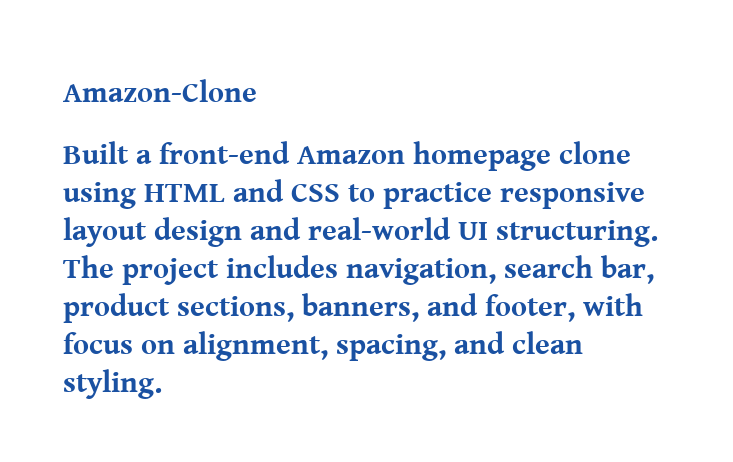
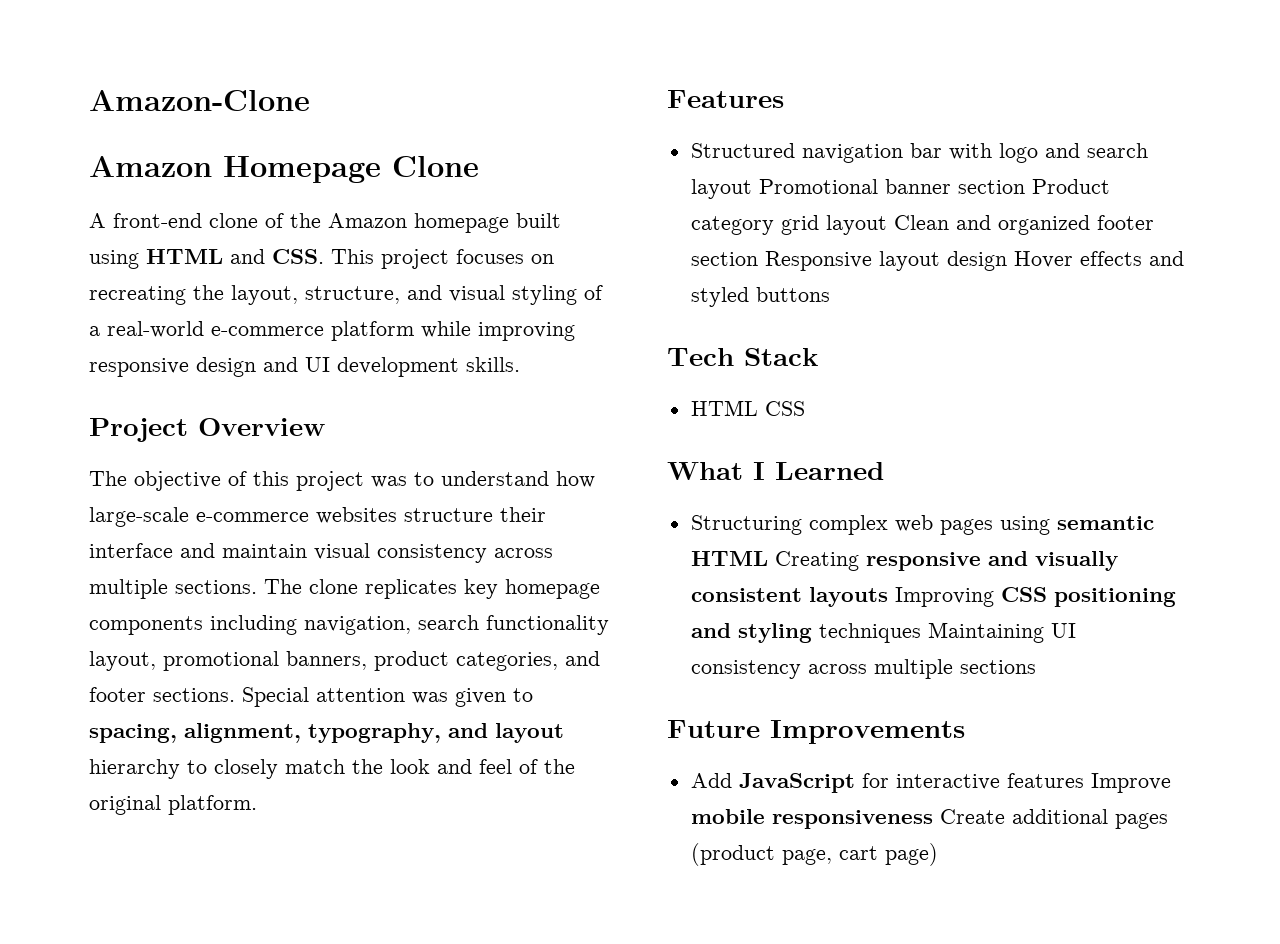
[63,141,290,164] Built a front-end -> [89,156,479,183] [89,213,321,228] Amazon Homepage Clone // A front-end clone of the
[559,141,631,164] clone -> [516,213,561,228] built
[291,182,645,209] [63,217,658,247] [63,255,654,285] [63,293,643,323] [63,331,583,361] [63,369,162,399] CSS to practice responsive layout design and real-world UI structuring. The project includes navigation, search bar, product sections, banners, and footer, with focus on alignment, spacing, and clean styling. -> [272,249,554,269] [89,285,603,305] [89,321,575,341] [89,357,520,377] [89,418,325,442] [89,471,595,491] [89,507,546,527] [89,543,553,563] [89,579,600,599] [89,615,609,635] [89,651,600,671] [89,687,533,707] [89,723,564,743] [89,759,575,779] [89,795,257,815] [667,90,784,108] [690,143,1148,163] [690,179,1110,199] [690,215,1154,235] [690,251,1184,271] [690,287,830,307] [667,348,818,366] [690,400,805,416] [667,462,884,480] [690,515,1154,535] [690,551,1118,571] [690,587,1176,607] [690,622,1076,643] [690,659,1036,679] [667,720,965,744] [690,773,1171,793] [690,809,1168,829] [690,843,938,866] CSS. This project focuses on recreating the layout, structure, and visual styling of a real-world e-commerce platform while improving responsive design and UI development skills. // Project Overview // The objective of this project was to understand how large-scale e-commerce websites structure their interface and maintain visual consistency across multiple sections. The clone replicates key homepage components including navigation, search functionality layout, promotional banners, product categories, and footer sections. Special attention was given to spacing, alignment, typography, and layout hierarchy to closely match the look and feel of the original platform. // Features // Structured navigation bar with logo and search layout Promotional banner section Product category grid layout Clean and organized footer section Responsive layout design Hover effects and styled buttons // Tech Stack // HTML CSS // What I Learned // Structuring complex web pages using semantic HTML Creating responsive and visually consistent layouts Improving CSS positioning and styling techniques Maintaining UI consistency across multiple sections // Future Improvements // Add JavaScript for interactive features Improve mobile responsiveness Create additional pages (product page, cart page)

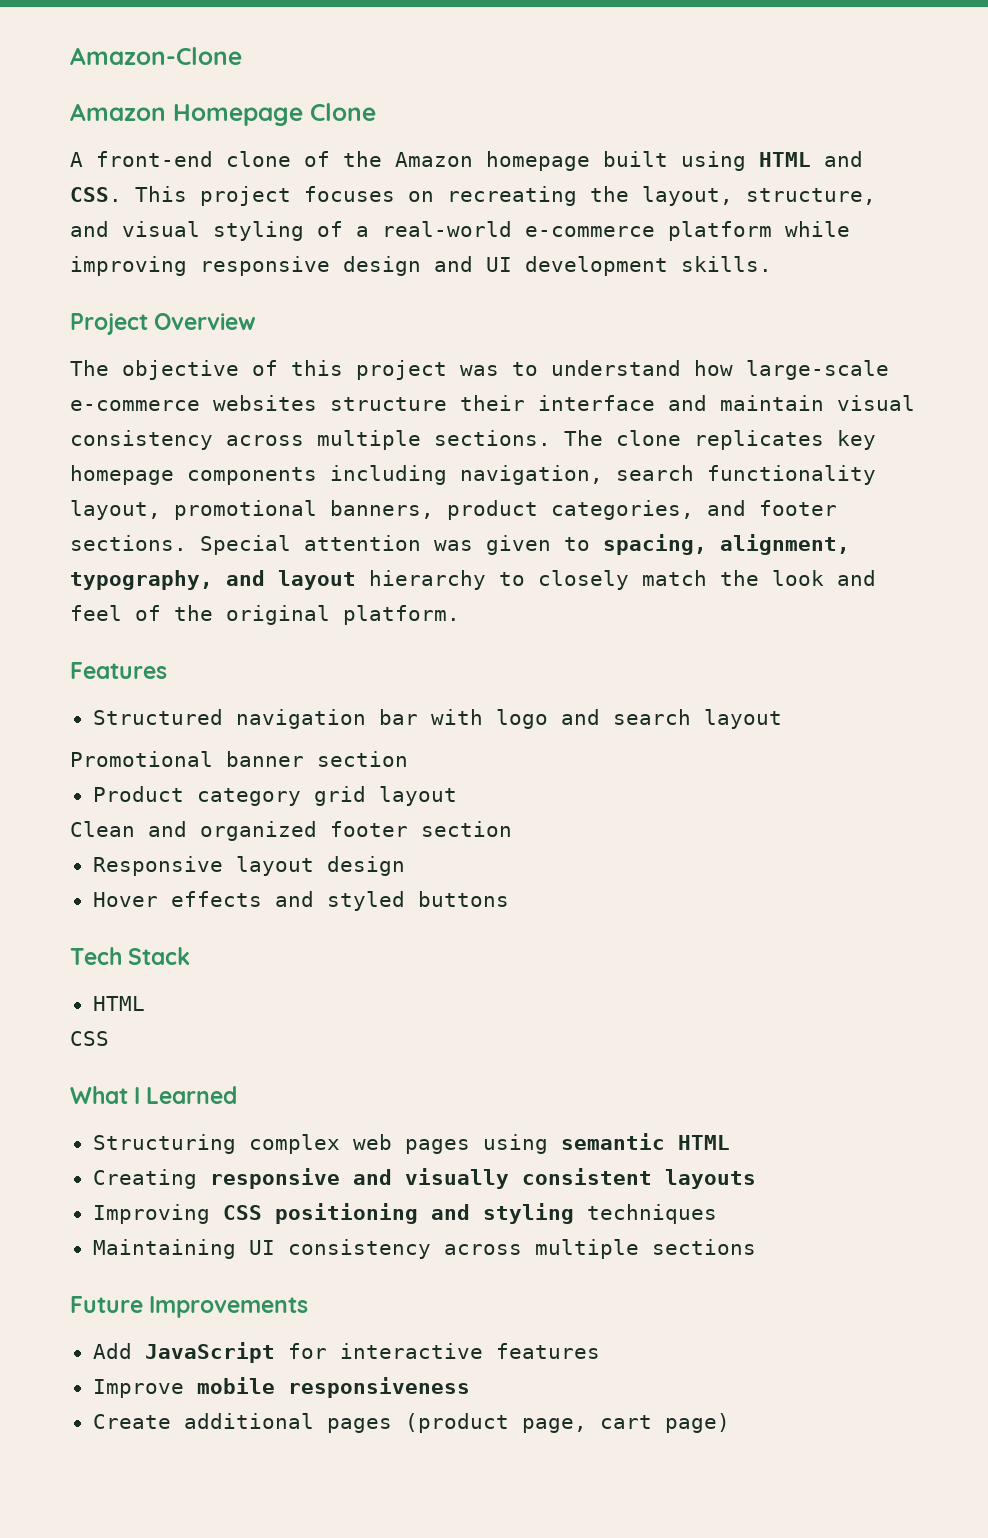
(752, 189) none -> (782, 719) //
(1025, 187) none -> (408, 759) //
(887, 225) none -> (457, 796) //
(758, 259) none -> (512, 829) //
(1007, 261) none -> (405, 866) //
(758, 408) none -> (145, 1003) //
(768, 558) none -> (730, 1142) //
(888, 597) none -> (756, 1179) //
(921, 633) none -> (717, 1214) //
(1084, 780) none -> (600, 1351) //
(933, 819) none -> (470, 1387) //

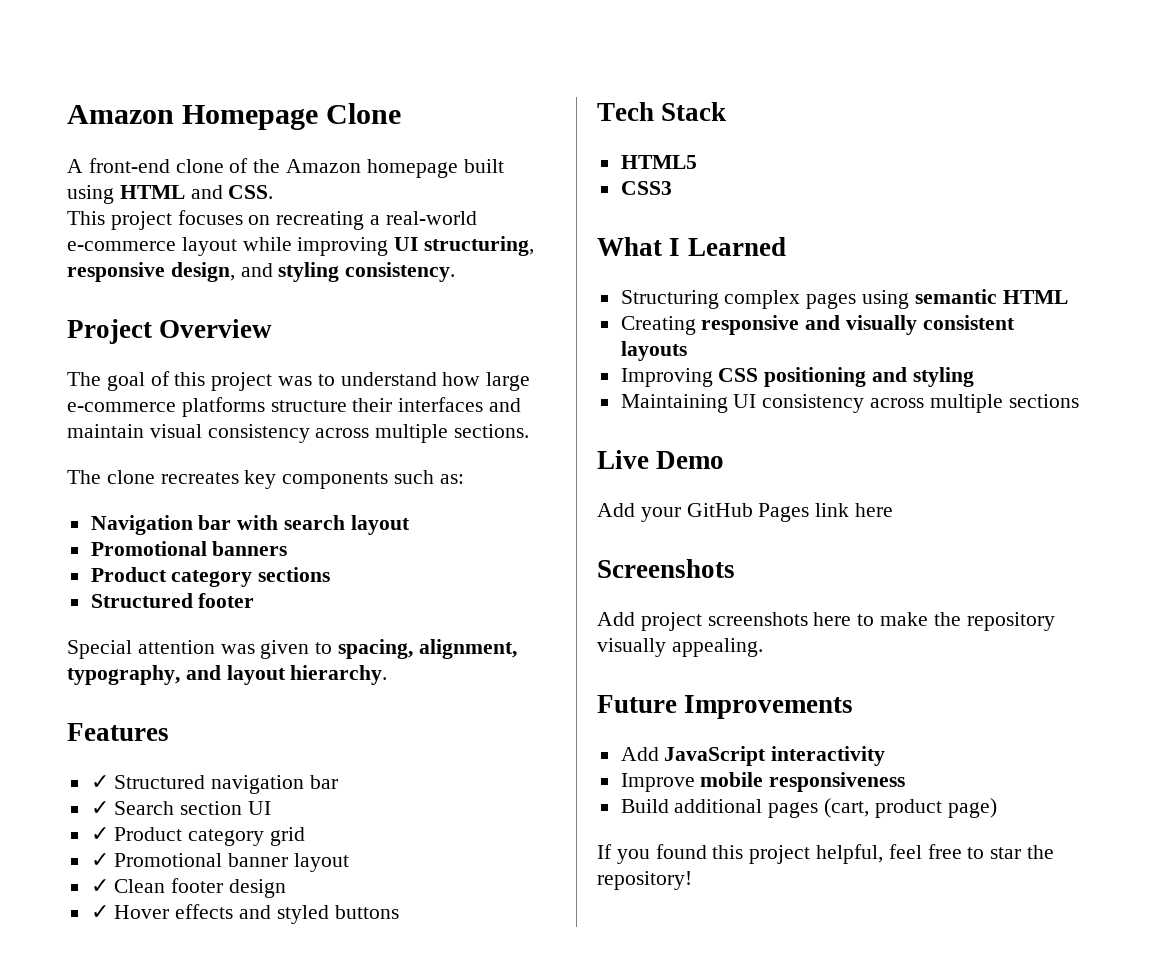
[70,47,242,65] Amazon-Clone // -> (67, 114) none
(122, 194) none -> (274, 192) //
[590,186,876,206] [70,221,343,241] the layout, structure, and visual styling of -> (365, 220) none
[668,221,772,241] platform -> [181,237,237,256] layout
[200,256,772,276] responsive design and UI development skills. -> [394,236,535,256] [67,262,456,282] UI structuring, responsive design, and styling consistency.
[122,360,239,380] objective -> [106,372,145,391] goal
[746,360,889,380] [70,395,317,411] large-scale e-commerce websites -> [486,372,531,391] [67,397,265,417] large e-commerce platforms
[538,395,655,411] interface -> [398,397,484,412] interfaces
(551, 438) none -> (530, 431) //
[694,430,876,450] [70,465,876,485] [70,500,837,520] [70,535,187,551] replicates key homepage components including navigation, search functionality layout, promotional banners, product categories, and footer sections. -> [160,470,464,489] [90,515,410,535] [90,541,288,556] [90,567,331,587] [90,593,255,608] recreates key components such as: // Navigation bar with search layout // Promotional banners // Product category sections // Structured footer //
[369,570,876,590] [70,605,460,625] hierarchy to closely match the look and feel of the original platform. -> [290,665,388,685] hierarchy.
(167, 670) none -> [90,775,109,789] ✓
[430,709,782,729] [70,751,408,767] with logo and search layout // Promotional banner section // -> [90,801,272,815] [90,827,109,841] // ✓ Search section UI // ✓
[378,786,457,806] [70,821,512,841] [92,856,314,876] layout // Clean and organized footer section // Responsive layout -> [90,853,350,872] [90,878,224,893] // ✓ Promotional banner layout // ✓ Clean footer
(405, 866) none -> [90,905,109,919] ✓
[92,996,145,1011] [70,1031,109,1046] HTML // CSS -> [620,155,697,169] [620,181,672,195] HTML5 // CSS3
[352,1134,392,1150] web -> (801, 299) none
[586,1204,717,1224] techniques -> (974, 377) none
(756, 1247) none -> [597,450,725,469] [597,503,894,522] [597,559,735,578] [597,612,1055,631] [597,638,763,657] // Live Demo // Add your GitHub Pages link here // Screenshots // Add project screenshots here to make the repository visually appealing.
[287,1343,600,1359] for interactive features -> [771,746,886,766] interactivity
[92,1414,171,1429] Create -> [620,799,669,813] Build
[404,1413,730,1433] (product page, cart page) -> [824,798,997,818] [597,844,1055,864] [597,871,692,890] (cart, product page) // If you found this project helpful, feel free to star the repository!

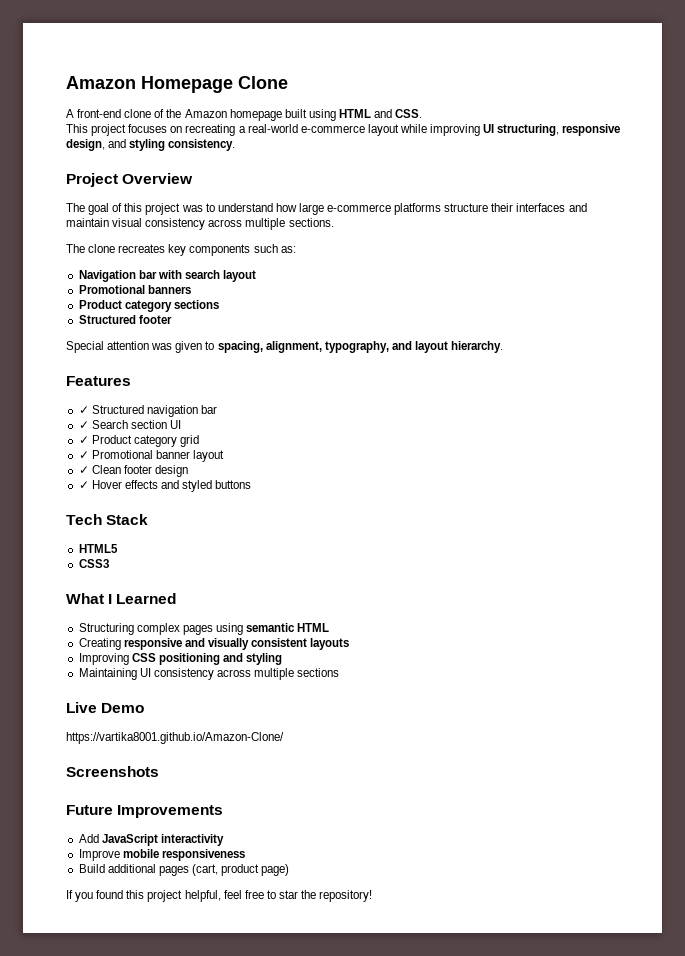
[597,503,894,522] [597,559,735,578] [597,612,1055,631] [597,638,763,657] Add your GitHub Pages link here // Screenshots // Add project screenshots here to make the repository visually appealing. -> [66,732,284,744] [66,766,159,777] https://vartika8001.github.io/Amazon-Clone/ // Screenshots

